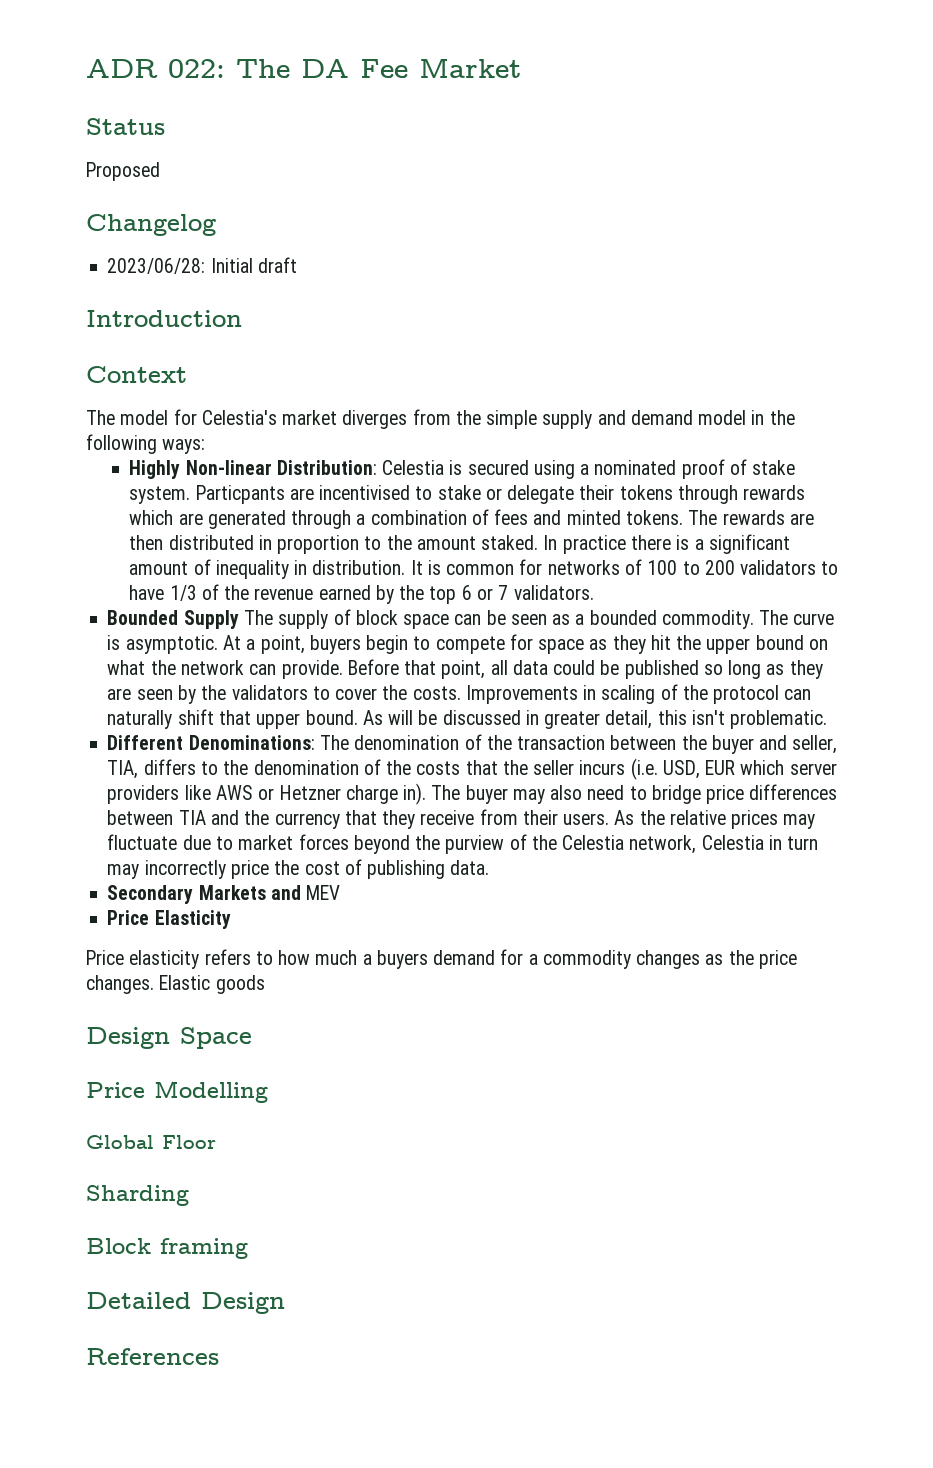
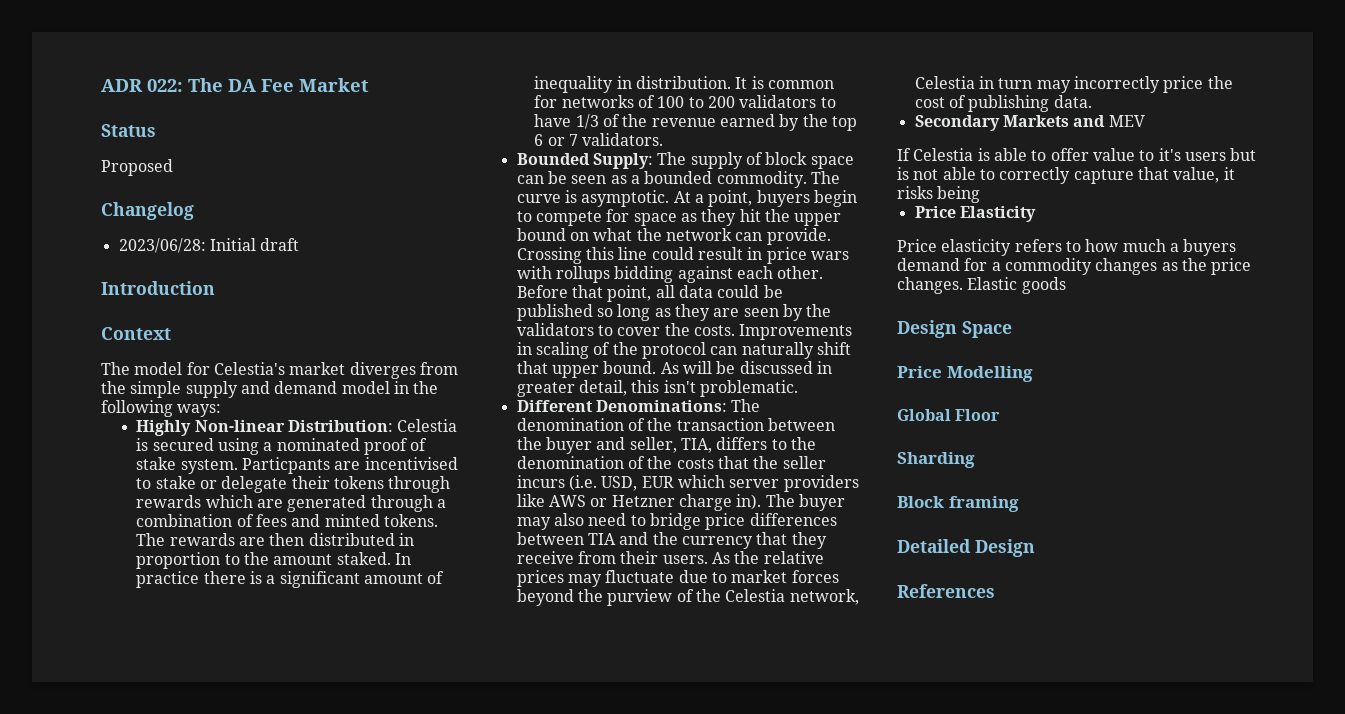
[183,610,239,629] Supply -> [592,153,653,169] Supply:
(343, 669) none -> [516,247,849,264] [516,266,824,283] Crossing this line could result in price wars with rollups bidding against each other.
(341, 892) none -> [897,148,1257,161] [897,167,1235,184] [897,186,981,203] // If Celestia is able to offer value to it's users but is not able to correctly capture that value, it risks being

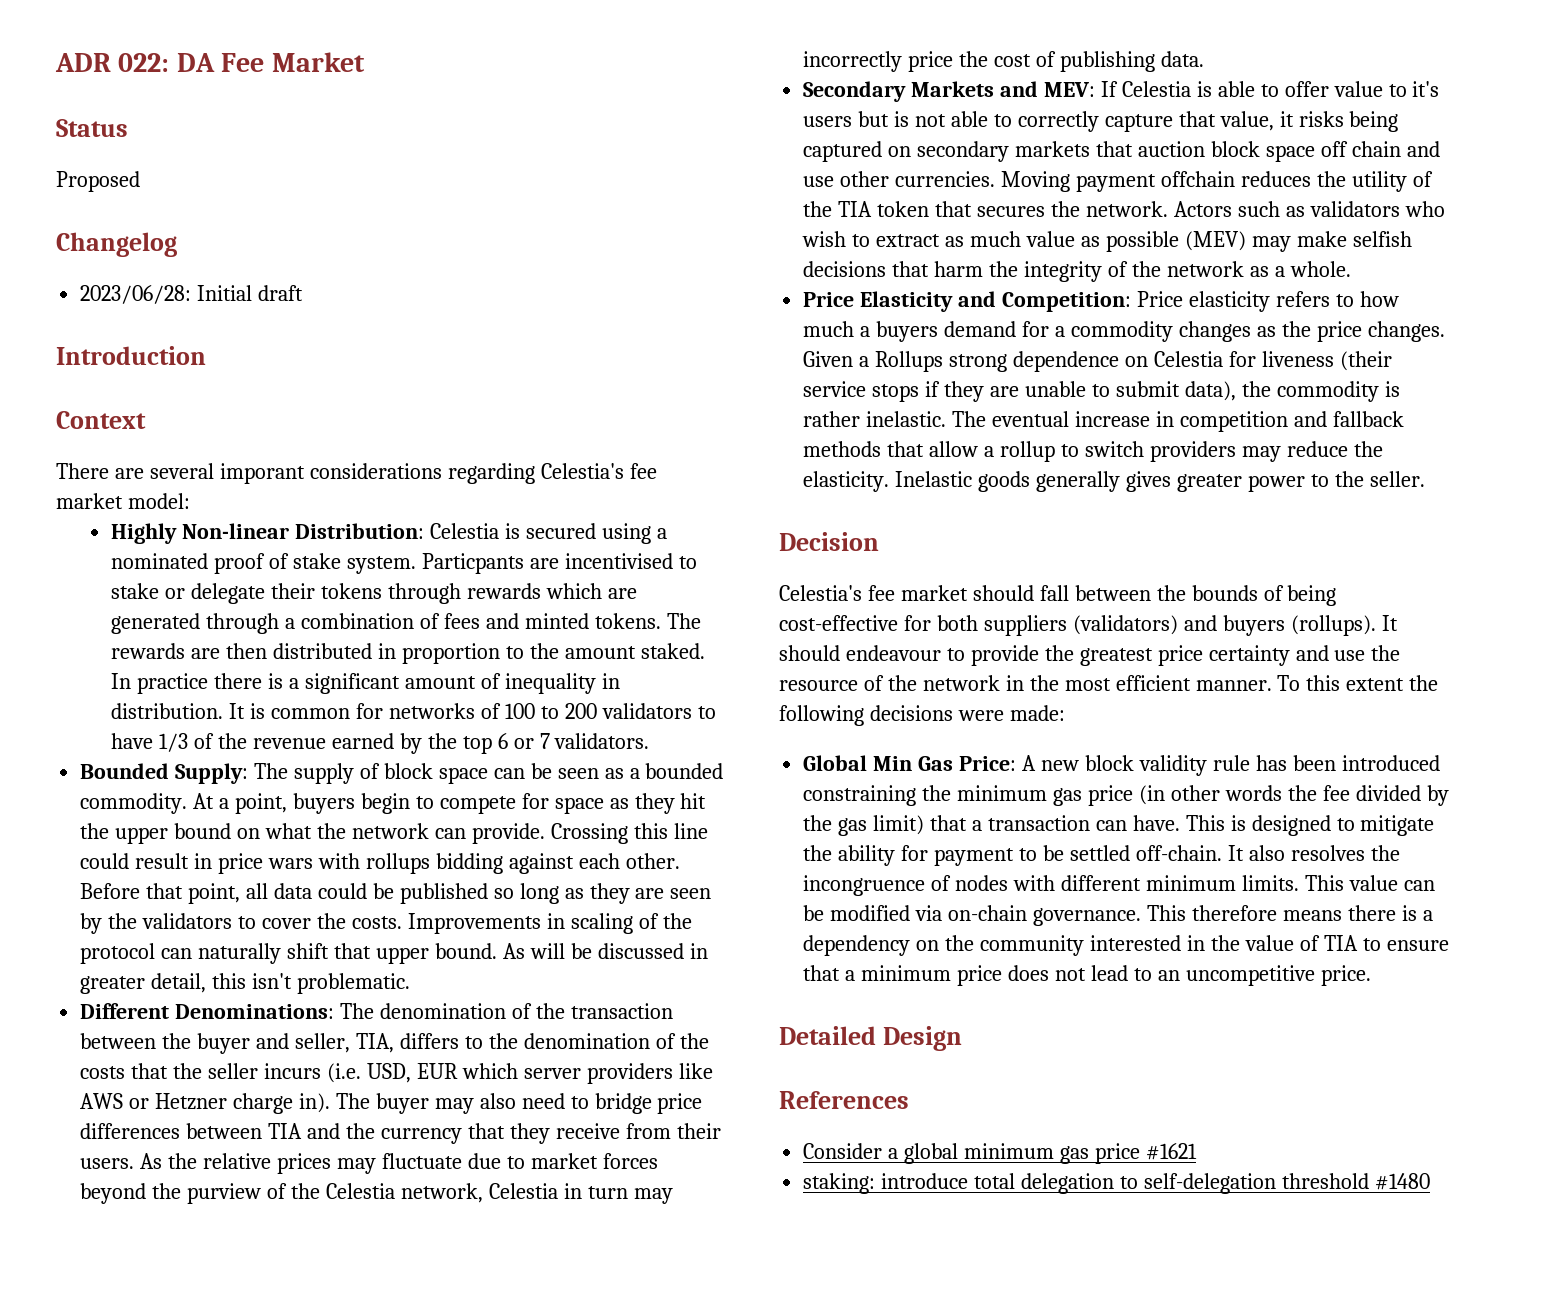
[188,78,223,92] The -> (170, 62) none
[101,362,458,379] [101,381,439,398] [101,400,222,417] The model for Celestia's market diverges from the simple supply and demand model in the following ways: -> [56,463,657,484] [56,493,190,509] There are several imporant considerations regarding Celestia's fee market model:
[810,171,840,184] [516,190,670,207] The curve is asymptotic. -> (188, 803) none
[1108,115,1145,127] MEV // -> [1044,82,1096,97] MEV:
(981, 194) none -> [803,141,1440,162] [803,171,1433,192] [803,201,1445,217] [802,231,1412,252] [803,261,1351,282] captured on secondary markets that auction block space off chain and use other currencies. Moving payment offchain reduces the utility of the TIA token that secures the network. Actors such as validators who wish to extract as much value as possible (MEV) may make selfish decisions that harm the integrity of the network as a whole.
(1036, 214) // -> [958,291,1132,312] and Competition:
[967,277,1066,294] [897,320,1012,338] [897,366,1033,382] [897,409,1001,421] [897,452,975,468] [897,496,1019,512] [897,539,1035,557] [897,584,995,598] Elastic goods // Design Space // Price Modelling // Global Floor // Sharding // Block framing // Detailed Design // References -> [803,351,1392,372] [803,381,1400,402] [803,411,1404,432] [803,441,1383,462] [803,471,1425,492] [779,532,879,551] [779,585,1337,606] [779,615,1398,636] [779,645,1401,666] [779,675,1439,691] [779,705,1065,726] [803,755,1440,776] [803,785,1449,806] [803,815,1435,836] [803,845,1400,866] [803,875,1435,896] [803,905,1433,926] [803,935,1449,956] [803,965,1371,986] [779,1026,962,1051] [779,1091,909,1109] [803,1143,1197,1164] [803,1173,1430,1194] Given a Rollups strong dependence on Celestia for liveness (their service stops if they are unable to submit data), the commodity is rather inelastic. The eventual increase in competition and fallback methods that allow a rollup to switch providers may reduce the elasticity. Inelastic goods generally gives greater power to the seller. // Decision // Celestia's fee market should fall between the bounds of being cost-effective for both suppliers (validators) and buyers (rollups). It should endeavour to provide the greatest price certainty and use the resource of the network in the most efficient manner. To this extent the following decisions were made: // Global Min Gas Price: A new block validity rule has been introduced constraining the minimum gas price (in other words the fee divided by the gas limit) that a transaction can have. This is designed to mitigate the ability for payment to be settled off-chain. It also resolves the incongruence of nodes with different minimum limits. This value can be modified via on-chain governance. This therefore means there is a dependency on the community interested in the value of TIA to ensure that a minimum price does not lead to an uncompetitive price. // Detailed Design // References // Consider a global minimum gas price #1621 // staking: introduce total delegation to self-delegation threshold #1480

